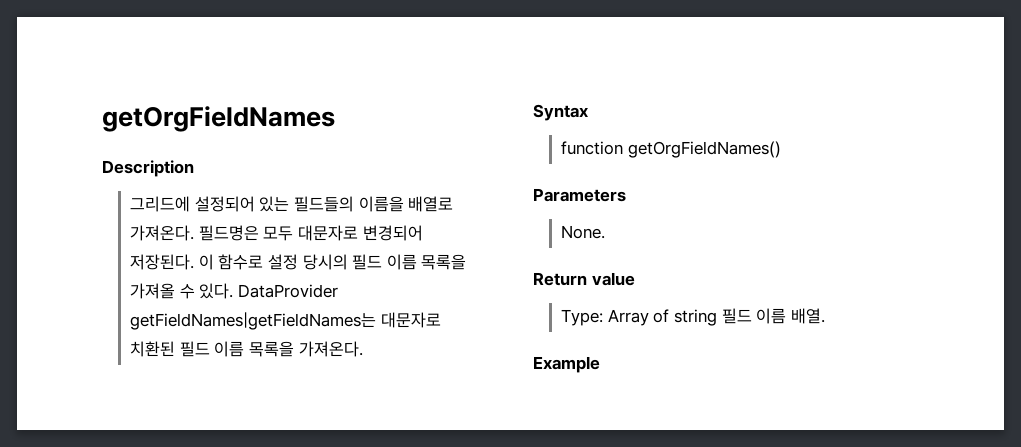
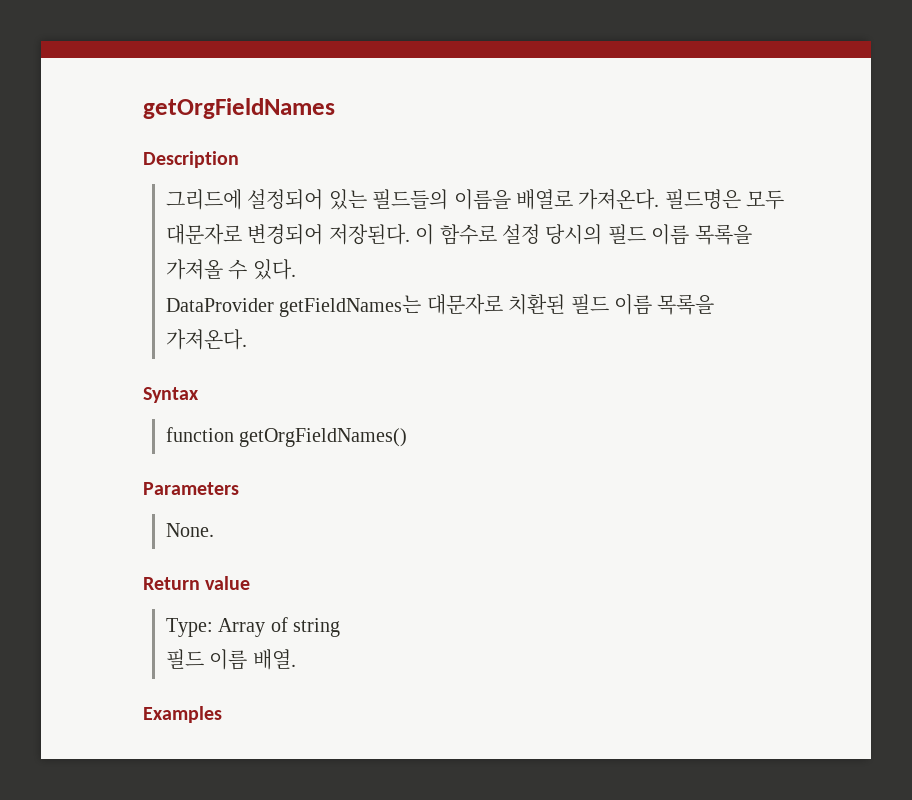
[237,284,338,298] [130,312,377,330] DataProvider getFieldNames|getFieldNames는 -> [165,295,422,317] // DataProvider getFieldNames는
(717, 317) none -> (341, 627) //
[533,356,600,373] Example -> [143,706,222,723] Examples

